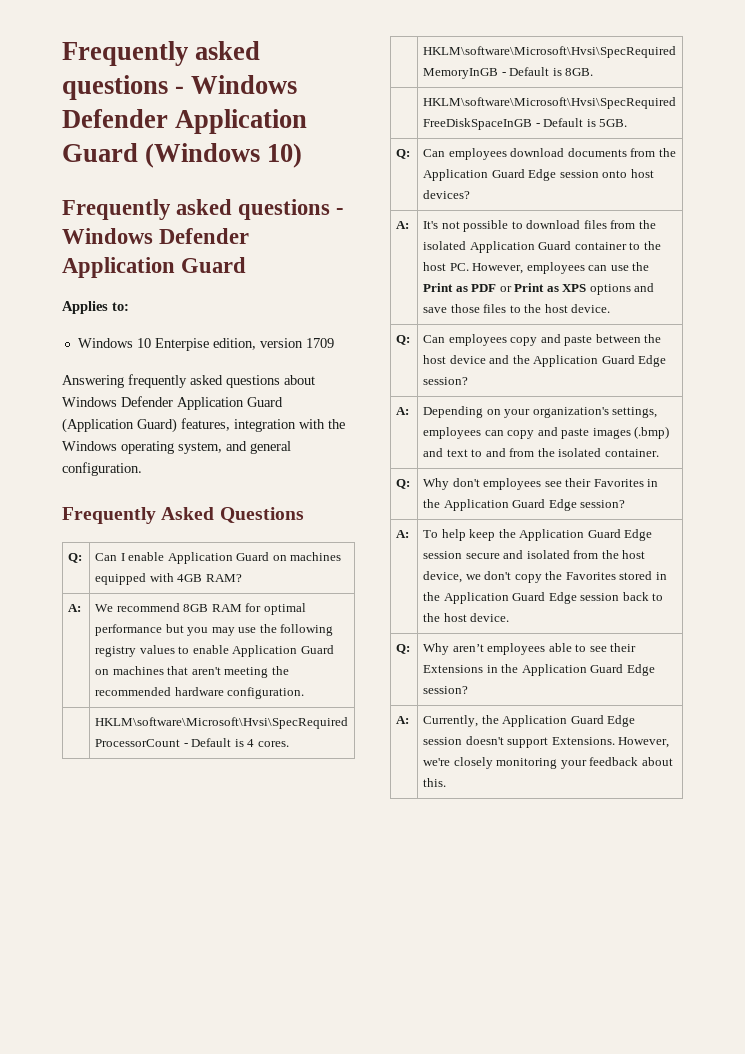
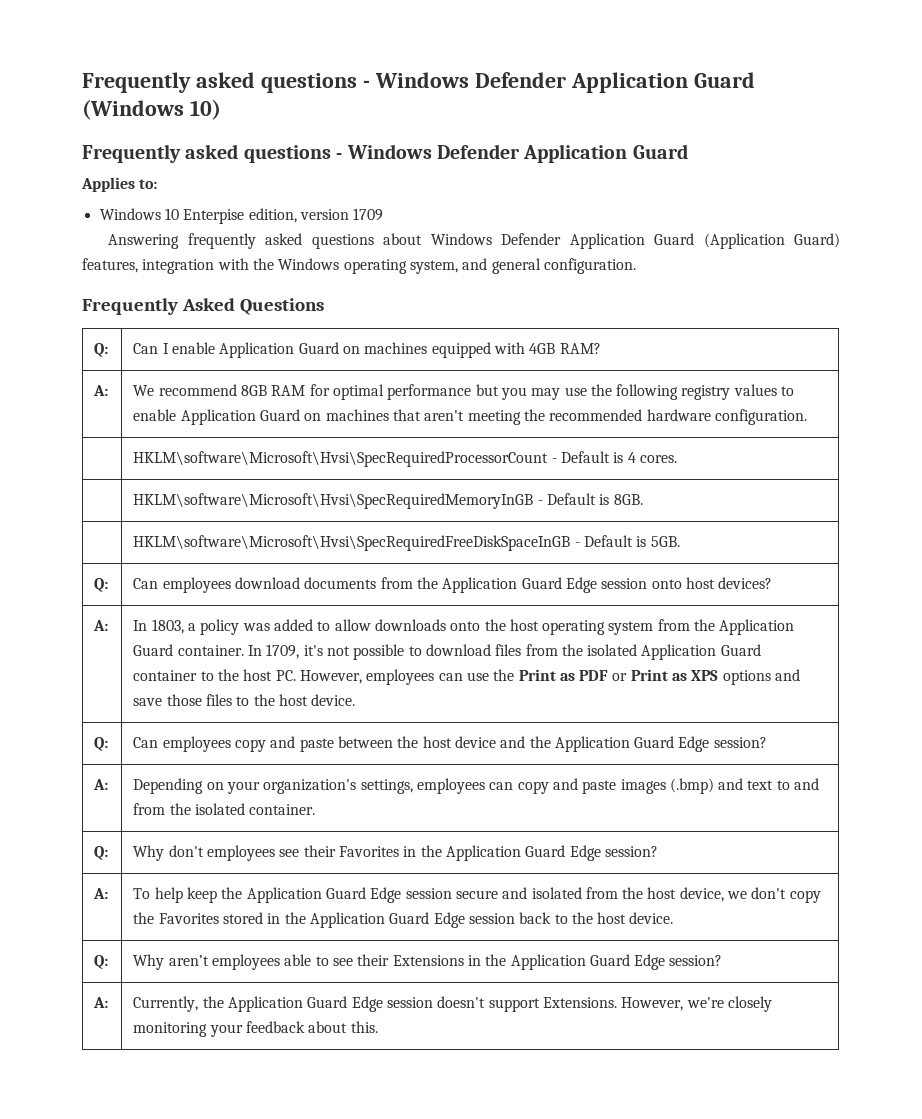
[423,221,439,229] It's -> [133,619,795,635] [133,644,323,659] In 1803, a policy was added to allow downloads onto the host operating system from the Application Guard container. In 1709, it's

